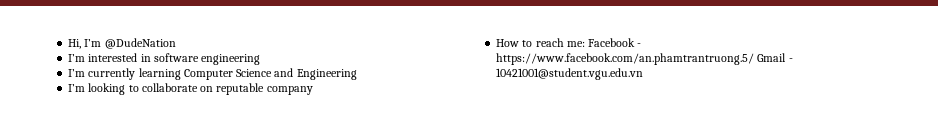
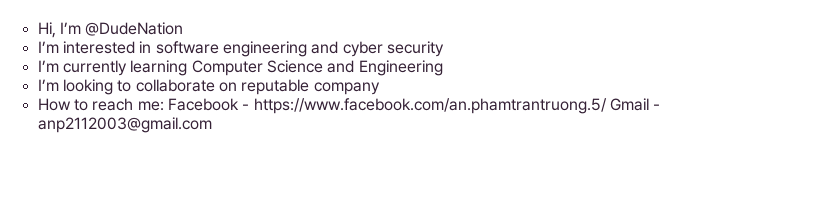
(261, 59) none -> [311,41,444,57] and cyber security
[496,68,644,80] 10421001@student.vgu.edu.vn -> [37,117,212,133] anp2112003@gmail.com

